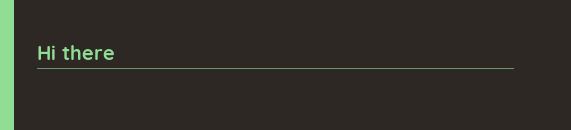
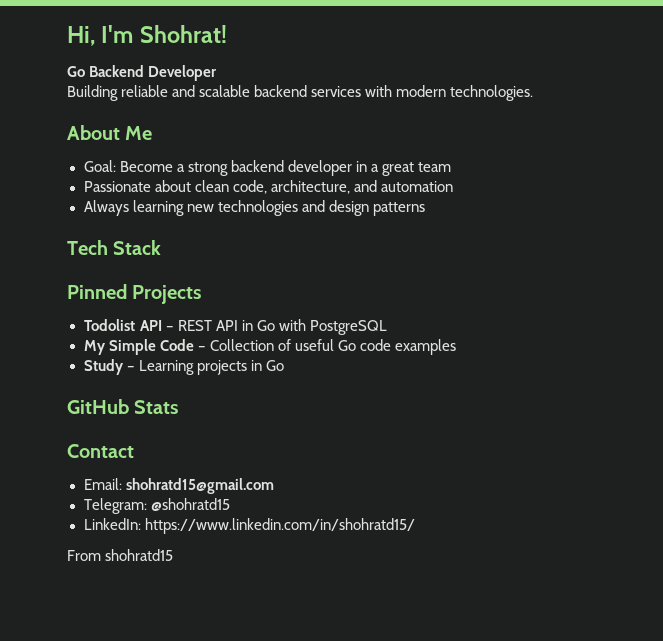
[37,45,115,60] Hi there -> [67,25,227,46] [67,65,218,81] [67,85,534,101] [67,125,153,140] [83,160,451,176] [83,180,453,194] [83,200,425,216] [67,240,162,255] [67,284,202,304] [83,319,387,335] [83,339,456,355] [83,359,284,375] [67,399,179,414] [67,444,134,458] [83,478,274,494] [83,498,230,514] [83,518,415,534] [67,549,174,561] Hi, I'm Shohrat! // Go Backend Developer // Building reliable and scalable backend services with modern technologies. // About Me // Goal: Become a strong backend developer in a great team // Passionate about clean code, architecture, and automation // Always learning new technologies and design patterns // Tech Stack // Pinned Projects // Todolist API – REST API in Go with PostgreSQL // My Simple Code – Collection of useful Go code examples // Study – Learning projects in Go // GitHub Stats // Contact // Email: shohratd15@gmail.com // Telegram: @shohratd15 // LinkedIn: https://www.linkedin.com/in/shohratd15/ // From shohratd15

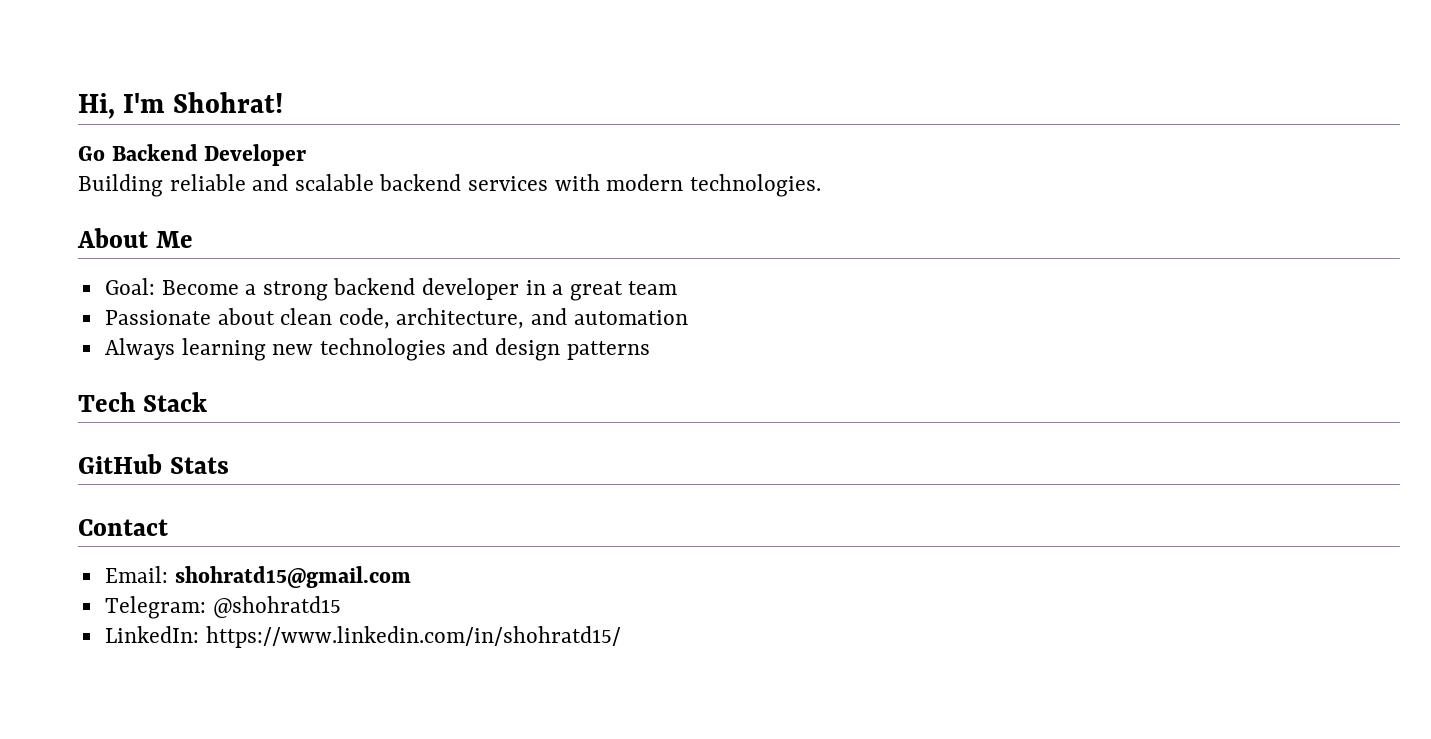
[67,284,202,304] [83,319,387,335] [83,339,456,355] [83,359,284,375] // Pinned Projects // Todolist API – REST API in Go with PostgreSQL // My Simple Code – Collection of useful Go code examples // Study – Learning projects in Go -> (207, 402) none
[67,549,174,561] // From shohratd15 -> (621, 637) none

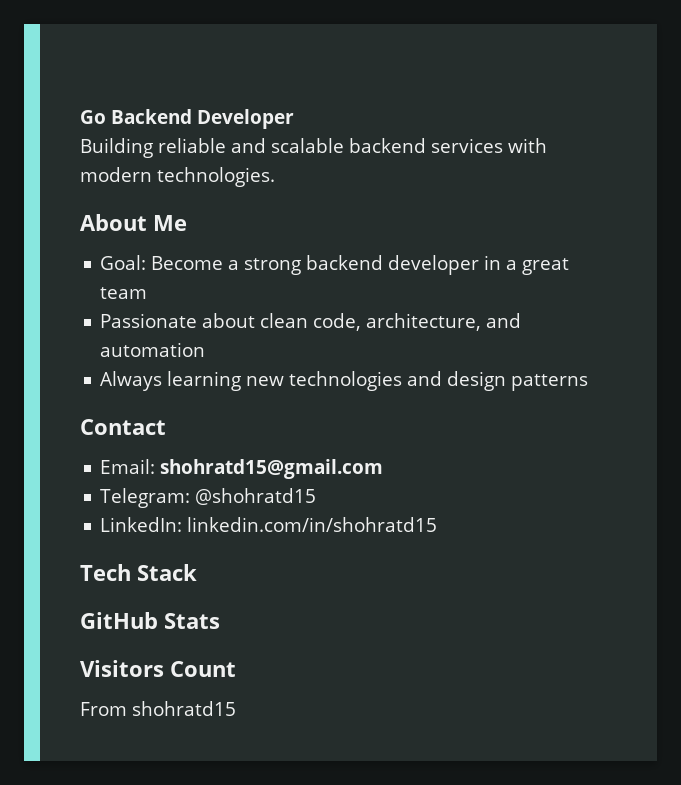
[78,92,283,119] Hi, I'm Shohrat! // -> (80, 117) none
[78,392,207,412] [78,454,229,474] // Tech Stack // GitHub Stats -> (589, 382) none
[205,626,621,648] https://www.linkedin.com/in/shohratd15/ -> [187,517,438,532] [80,564,197,581] [80,612,220,629] [80,660,236,677] [80,701,236,716] linkedin.com/in/shohratd15 // Tech Stack // GitHub Stats // Visitors Count // From shohratd15

